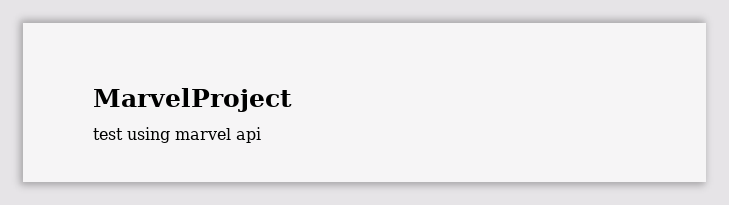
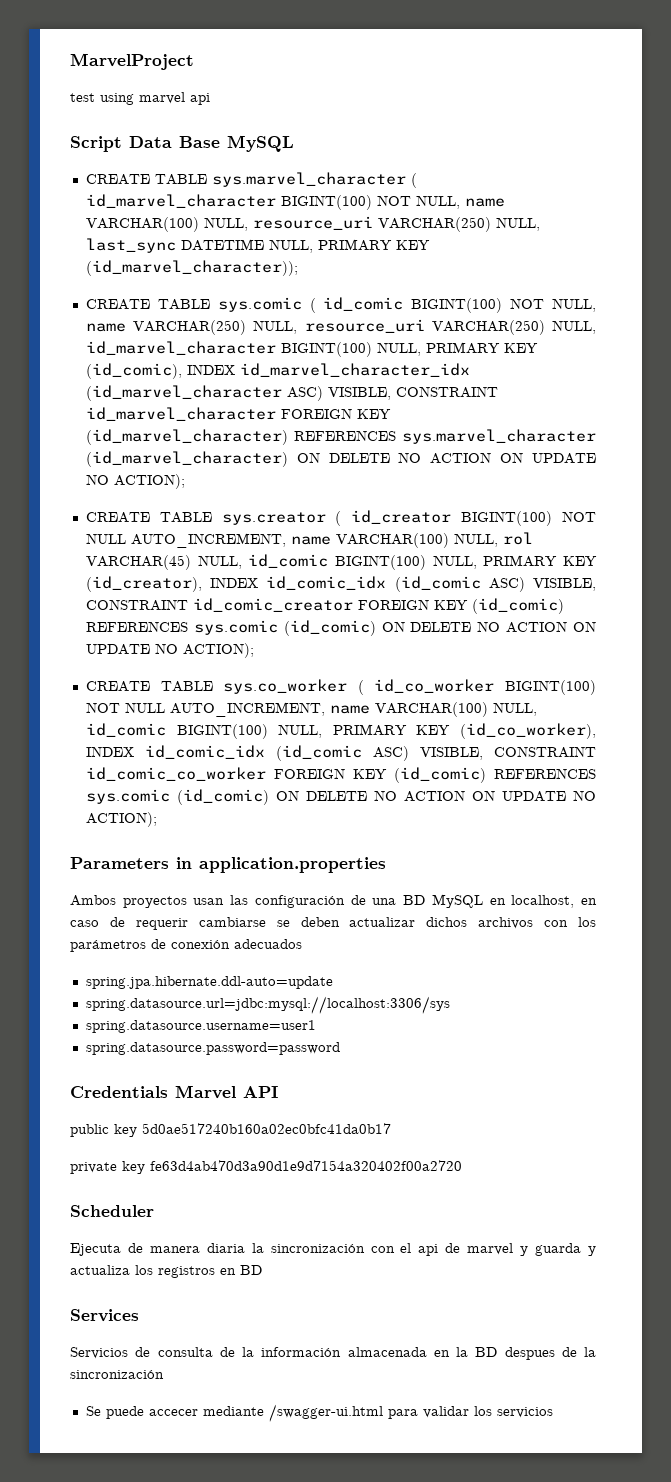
(261, 135) none -> [70,135,294,152] [85,172,417,188] [85,194,505,210] [85,216,540,232] [85,238,430,253] [85,260,298,276] [85,297,596,313] [85,319,596,335] [85,341,538,357] [85,363,470,379] [85,385,498,401] [85,407,391,421] [85,429,596,445] [85,451,597,467] [85,474,185,489] [85,510,597,526] [85,532,533,548] [85,554,597,570] [85,576,596,592] [85,598,564,614] [85,620,596,636] [85,643,254,658] [85,679,596,695] [85,702,537,717] [85,723,596,739] [85,745,596,761] [85,767,596,783] [85,789,597,805] [85,812,157,827] [70,857,386,873] [70,894,598,908] [70,917,596,930] [70,939,302,952] [85,976,333,989] [85,996,450,1014] [85,1020,316,1033] [85,1042,340,1055] [70,1085,278,1099] [70,1123,391,1137] [70,1160,462,1174] [70,1205,154,1217] [70,1243,596,1256] [70,1265,262,1278] [70,1309,139,1322] [70,1347,596,1360] [70,1370,164,1379] [85,1404,553,1422] // Script Data Base MySQL // CREATE TABLE sys.marvel_character ( id_marvel_character BIGINT(100) NOT NULL, name VARCHAR(100) NULL, resource_uri VARCHAR(250) NULL, last_sync DATETIME NULL, PRIMARY KEY (id_marvel_character)); // CREATE TABLE sys.comic ( id_comic BIGINT(100) NOT NULL, name VARCHAR(250) NULL, resource_uri VARCHAR(250) NULL, id_marvel_character BIGINT(100) NULL, PRIMARY KEY (id_comic), INDEX id_marvel_character_idx (id_marvel_character ASC) VISIBLE, CONSTRAINT id_marvel_character FOREIGN KEY (id_marvel_character) REFERENCES sys.marvel_character (id_marvel_character) ON DELETE NO ACTION ON UPDATE NO ACTION); // CREATE TABLE sys.creator ( id_creator BIGINT(100) NOT NULL AUTO_INCREMENT, name VARCHAR(100) NULL, rol VARCHAR(45) NULL, id_comic BIGINT(100) NULL, PRIMARY KEY (id_creator), INDEX id_comic_idx (id_comic ASC) VISIBLE, CONSTRAINT id_comic_creator FOREIGN KEY (id_comic) REFERENCES sys.comic (id_comic) ON DELETE NO ACTION ON UPDATE NO ACTION); // CREATE TABLE sys.co_worker ( id_co_worker BIGINT(100) NOT NULL AUTO_INCREMENT, name VARCHAR(100) NULL, id_comic BIGINT(100) NULL, PRIMARY KEY (id_co_worker), INDEX id_comic_idx (id_comic ASC) VISIBLE, CONSTRAINT id_comic_co_worker FOREIGN KEY (id_comic) REFERENCES sys.comic (id_comic) ON DELETE NO ACTION ON UPDATE NO ACTION); // Parameters in application.properties // Ambos proyectos usan las configuración de una BD MySQL en localhost, en caso de requerir cambiarse se deben actualizar dichos archivos con los parámetros de conexión adecuados // spring.jpa.hibernate.ddl-auto=update // spring.datasource.url=jdbc:mysql://localhost:3306/sys // spring.datasource.username=user1 // spring.datasource.password=password // Credentials Marvel API // public key 5d0ae517240b160a02ec0bfc41da0b17 // private key fe63d4ab470d3a90d1e9d7154a320402f00a2720 // Scheduler // Ejecuta de manera diaria la sincronización con el api de marvel y guarda y actualiza los registros en BD // Services // Servicios de consulta de la información almacenada en la BD despues de la sincronización // Se puede accecer mediante /swagger-ui.html para validar los servicios

